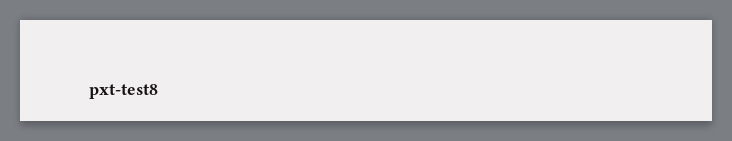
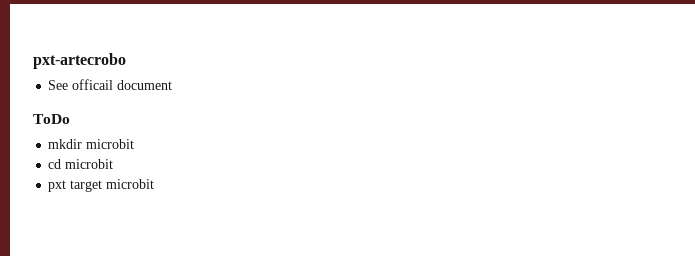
[89,84,158,99] pxt-test8 -> [33,53,126,69] [48,79,173,90] [33,114,70,124] [48,139,135,149] [48,159,114,169] [48,179,155,192] pxt-artecrobo // See officail document // ToDo // mkdir microbit // cd microbit // pxt target microbit

